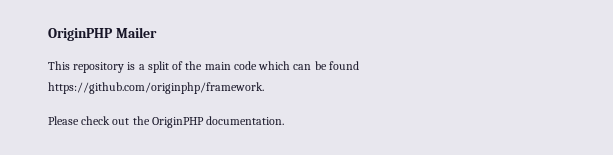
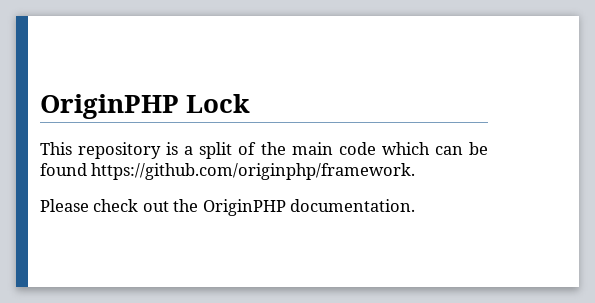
[48,27,157,41] OriginPHP Mailer -> [40,94,251,119] OriginPHP Lock

